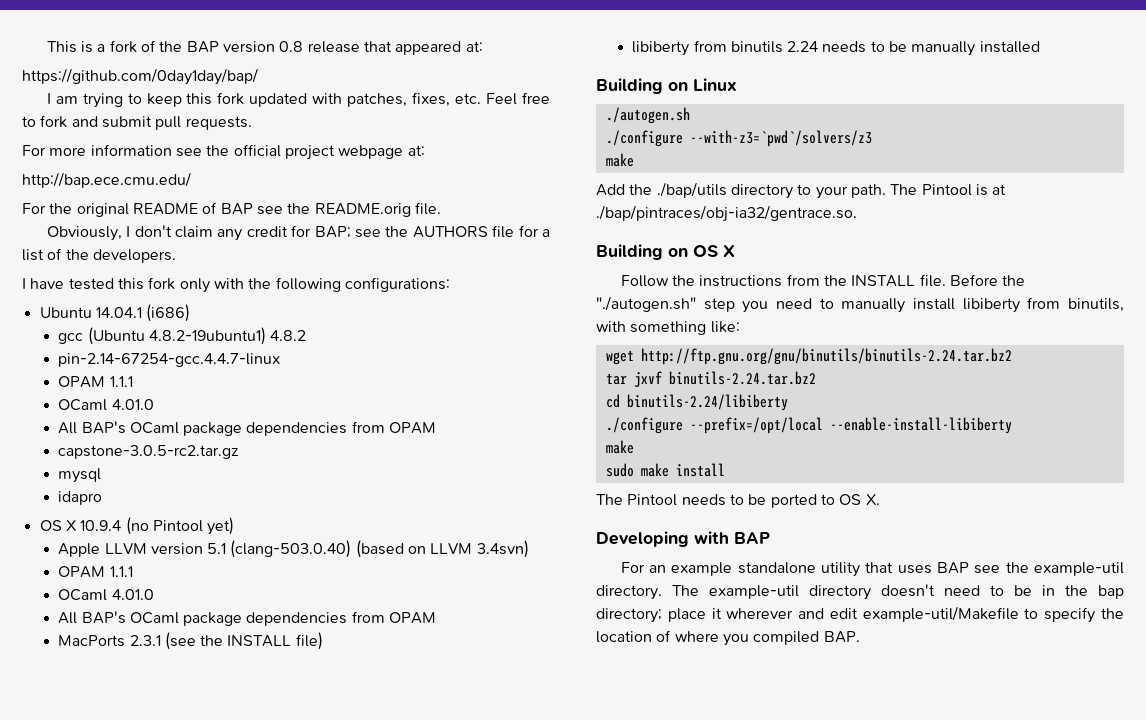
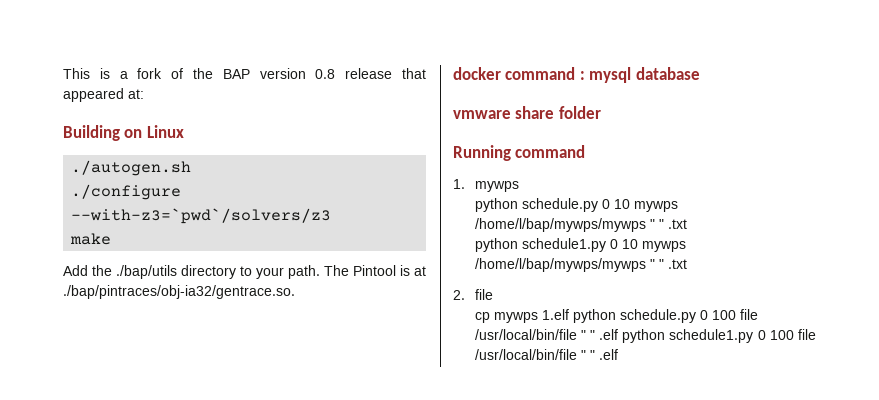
[22,68,258,85] [46,92,550,108] [22,115,252,130] [22,144,425,160] [22,172,191,188] [22,202,441,217] [46,225,551,241] [22,248,176,263] [22,277,450,293] [39,304,191,322] [58,327,307,345] [58,353,281,367] [58,376,133,388] [58,399,154,411] [58,421,437,436] [58,445,240,459] [58,468,102,483] [58,491,103,505] [39,517,235,535] [58,540,529,558] [58,566,133,578] [58,589,154,601] [58,611,437,626] [58,632,323,650] [632,40,1040,56] // https://github.com/0day1day/bap/ // I am trying to keep this fork updated with patches, fixes, etc. Feel free to fork and submit pull requests. // For more information see the official project webpage at: // http://bap.ece.cmu.edu/ // For the original README of BAP see the README.orig file. // Obviously, I don't claim any credit for BAP; see the AUTHORS file for a list of the developers. // I have tested this fork only with the following configurations: // Ubuntu 14.04.1 (i686) // gcc (Ubuntu 4.8.2-19ubuntu1) 4.8.2 // pin-2.14-67254-gcc.4.4.7-linux // OPAM 1.1.1 // OCaml 4.01.0 // All BAP's OCaml package dependencies from OPAM // capstone-3.0.5-rc2.tar.gz // mysql // idapro // OS X 10.9.4 (no Pintool yet) // Apple LLVM version 5.1 (clang-503.0.40) (based on LLVM 3.4svn) // OPAM 1.1.1 // OCaml 4.01.0 // All BAP's OCaml package dependencies from OPAM // MacPorts 2.3.1 (see the INSTALL file) // libiberty from binutils 2.24 needs to be manually installed -> (144, 94) none
[596,244,735,260] [620,274,1026,287] [596,296,1124,313] [596,321,740,335] [605,348,1012,365] [605,371,816,387] [605,394,788,411] [605,417,1012,434] [605,440,634,454] [605,463,725,477] [596,494,880,508] [596,531,770,547] [620,562,1124,577] [596,584,1124,600] [596,606,1124,623] [596,630,860,646] Building on OS X // Follow the instructions from the INSTALL file. Before the "./autogen.sh" step you need to manually install libiberty from binutils, with something like: // wget http://ftp.gnu.org/gnu/binutils/binutils-2.24.tar.bz2 // tar jxvf binutils-2.24.tar.bz2 // cd binutils-2.24/libiberty // ./configure --prefix=/opt/local --enable-install-libiberty // make // sudo make install // The Pintool needs to be ported to OS X. // Developing with BAP // For an example standalone utility that uses BAP see the example-util directory. The example-util directory doesn't need to be in the bap directory; place it wherever and edit example-util/Makefile to specify the location of where you compiled BAP. -> [453,67,700,83] [453,106,601,119] [453,145,586,161] [453,179,519,192] [474,198,678,212] [474,218,687,232] [474,238,686,252] [474,258,687,272] [453,289,493,300] [474,309,758,323] [474,329,816,343] [474,349,618,360] docker command : mysql database // vmware share folder // Running command // 1. mywps // python schedule.py 0 10 mywps /home/l/bap/mywps/mywps " " .txt // python schedule1.py 0 10 mywps /home/l/bap/mywps/mywps " " .txt // 2. file // cp mywps 1.elf python schedule.py 0 100 file /usr/local/bin/file " " .elf python schedule1.py 0 100 file /usr/local/bin/file " " .elf

